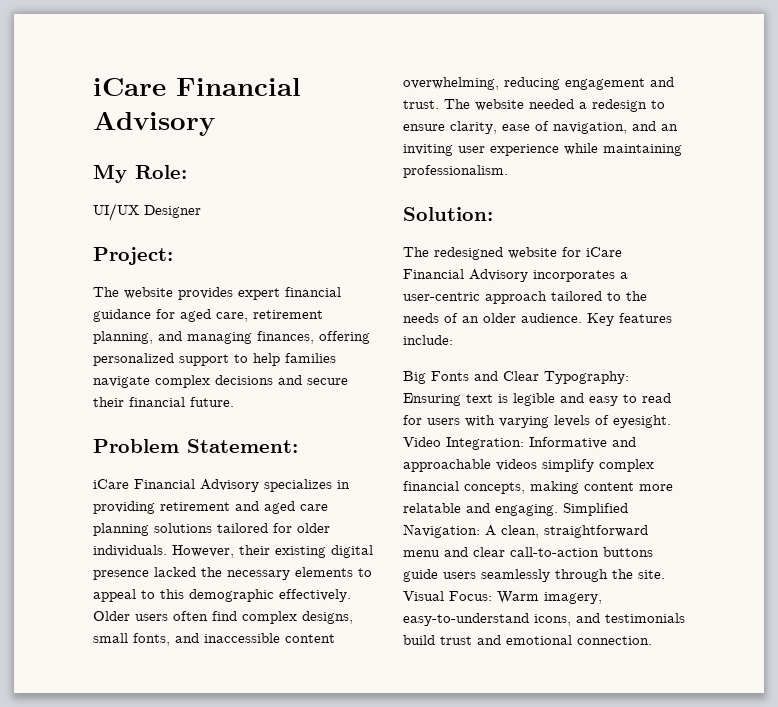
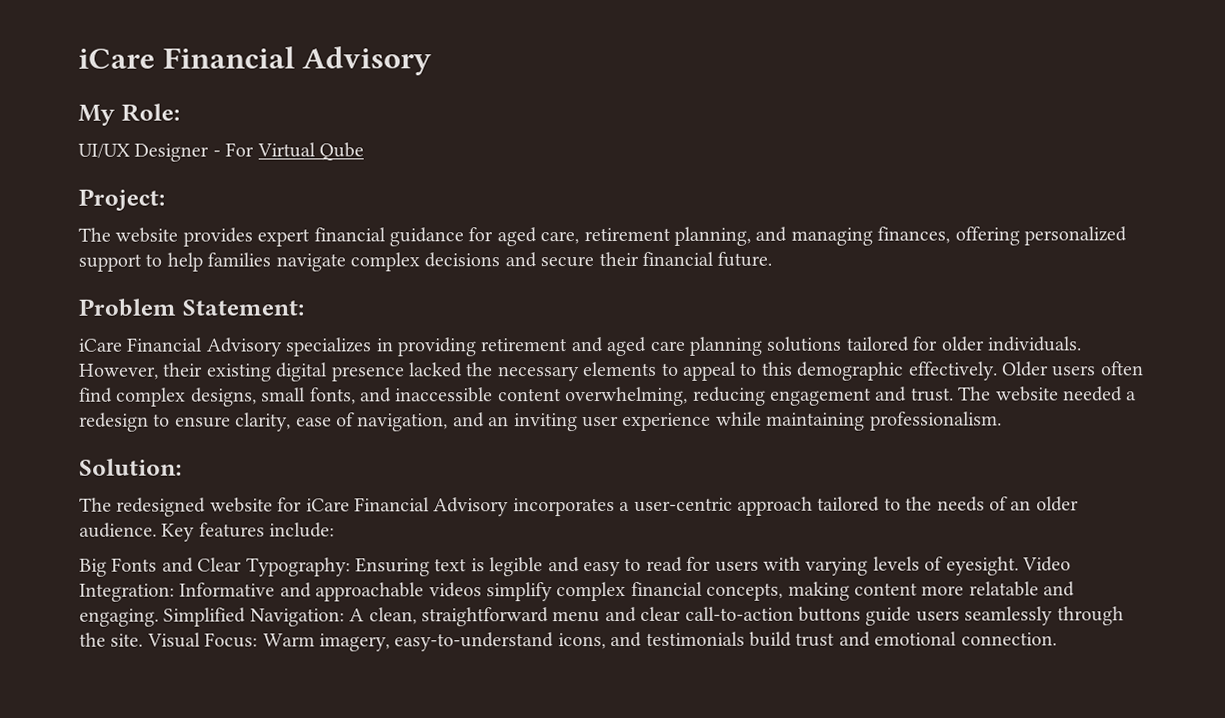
(201, 211) none -> [212,142,364,161] - For Virtual Qube

